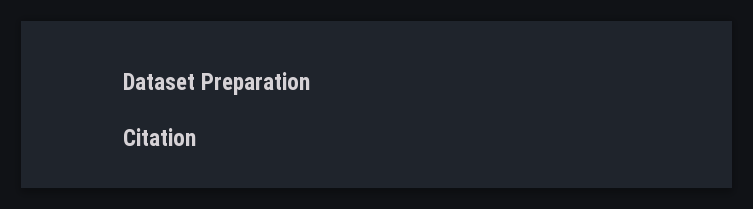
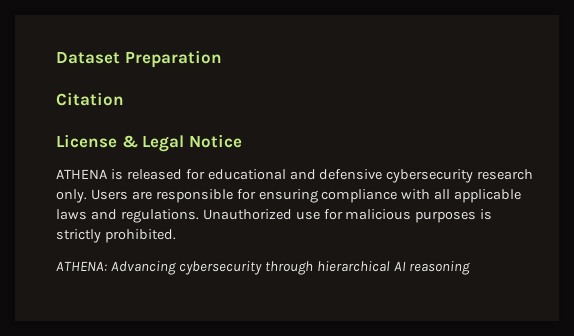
(196, 137) none -> [56,134,242,152] [56,169,534,183] [56,189,522,203] [56,209,493,223] [56,229,176,243] [56,261,471,275] // License & Legal Notice // ATHENA is released for educational and defensive cybersecurity research only. Users are responsible for ensuring compliance with all applicable laws and regulations. Unauthorized use for malicious purposes is strictly prohibited. // ATHENA: Advancing cybersecurity through hierarchical AI reasoning

